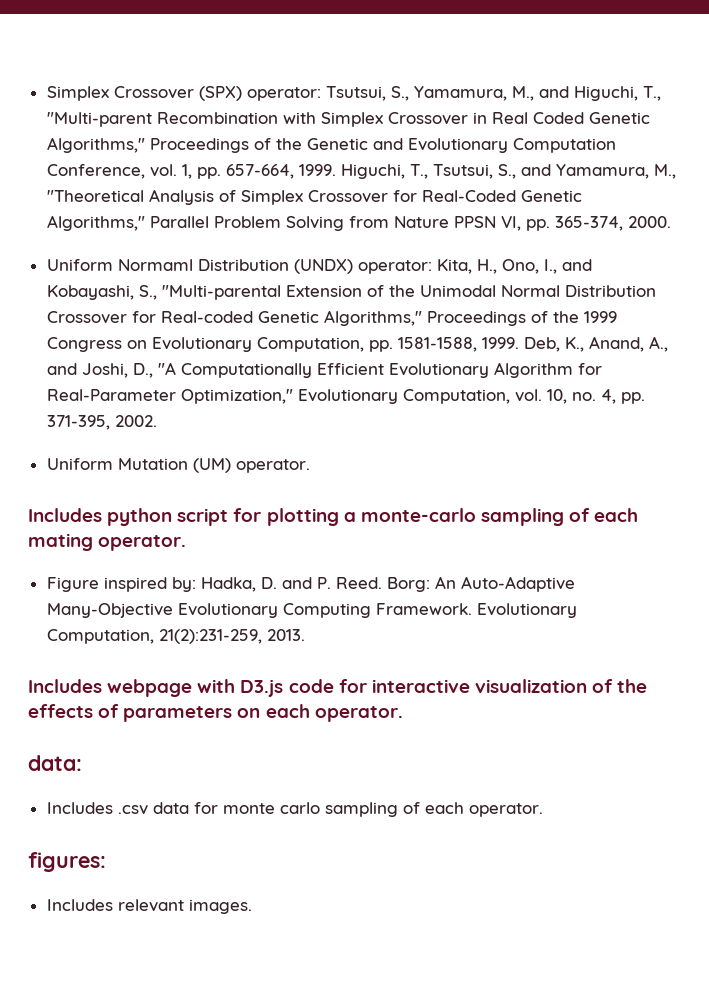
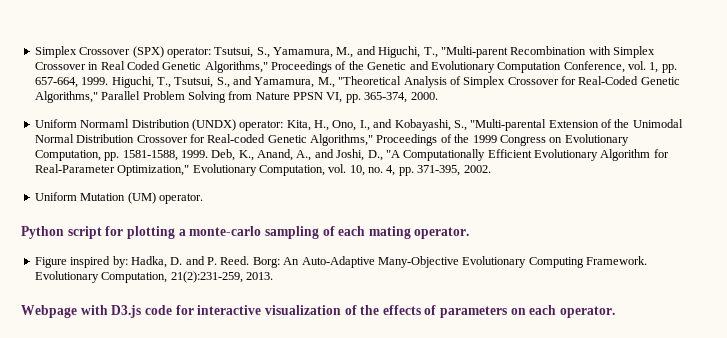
[28,508,173,526] Includes python -> [21,226,64,239] Python
[28,679,193,697] Includes webpage -> [21,305,77,318] Webpage
[28,755,82,771] [46,802,543,817] [28,852,106,872] [46,899,252,914] // data: // Includes .csv data for monte carlo sampling of each operator. // figures: // Includes relevant images. -> (616, 312) none

